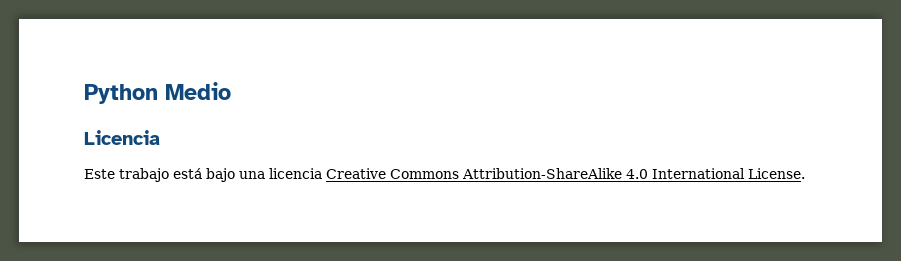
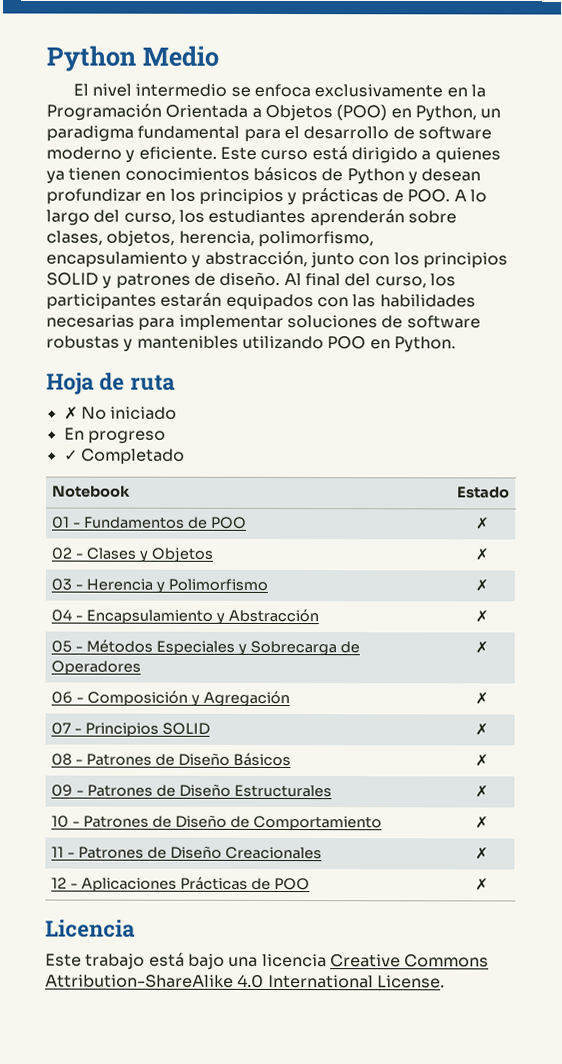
(231, 91) none -> [72,83,486,98] [46,103,502,122] [46,125,492,142] [46,146,501,164] [46,166,482,185] [46,188,487,206] [46,209,457,227] [46,230,374,248] [46,250,508,269] [46,271,456,289] [46,292,476,311] [46,314,481,332] [46,335,456,353] [46,372,175,395] [63,406,178,420] [63,427,166,444] [63,448,185,465] [52,485,132,498] [456,486,510,499] [52,516,248,529] [476,517,490,530] [51,547,214,563] [475,548,489,561] [51,578,269,594] [475,579,489,592] [51,608,320,625] [475,610,489,623] [51,639,360,657] [51,660,142,675] [475,641,489,654] [51,690,291,708] [475,692,489,705] [51,722,211,737] [475,723,489,736] [51,752,292,767] [475,754,489,767] [51,783,333,798] [475,785,489,798] [51,814,382,831] [475,816,489,829] [51,845,323,860] [475,847,489,860] [51,876,311,892] [475,878,489,891] // El nivel intermedio se enfoca exclusivamente en la Programación Orientada a Objetos (POO) en Python, un paradigma fundamental para el desarrollo de software moderno y eficiente. Este curso está dirigido a quienes ya tienen conocimientos básicos de Python y desean profundizar en los principios y prácticas de POO. A lo largo del curso, los estudiantes aprenderán sobre clases, objetos, herencia, polimorfismo, encapsulamiento y abstracción, junto con los principios SOLID y patrones de diseño. Al final del curso, los participantes estarán equipados con las habilidades necesarias para implementar soluciones de software robustas y mantenibles utilizando POO en Python. // Hoja de ruta // ✗ No iniciado // En progreso // ✓ Completado // Notebook | Estado // 01 - Fundamentos de POO | ✗ // 02 - Clases y Objetos | ✗ // 03 - Herencia y Polimorfismo | ✗ // 04 - Encapsulamiento y Abstracción | ✗ // 05 - Métodos Especiales y Sobrecarga de Operadores | ✗ // 06 - Composición y Agregación | ✗ // 07 - Principios SOLID | ✗ // 08 - Patrones de Diseño Básicos | ✗ // 09 - Patrones de Diseño Estructurales | ✗ // 10 - Patrones de Diseño de Comportamiento | ✗ // 11 - Patrones de Diseño Creacionales | ✗ // 12 - Aplicaciones Prácticas de POO | ✗

